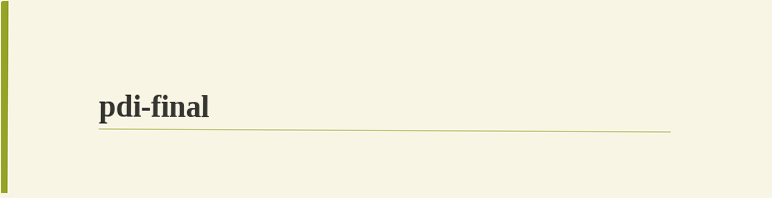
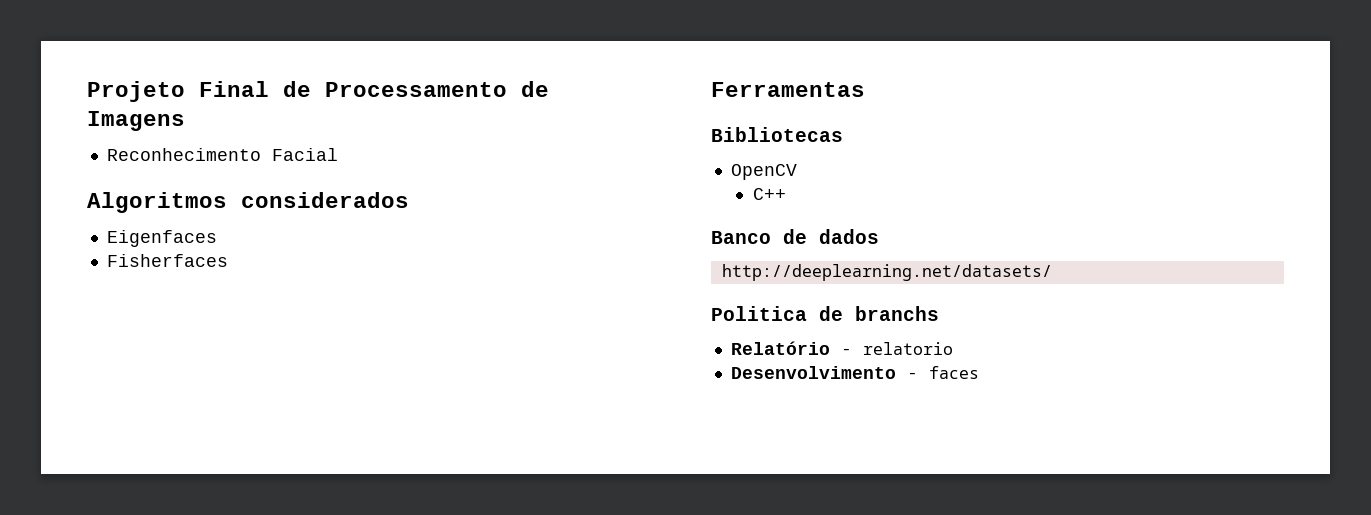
[98,94,210,125] pdi-final -> [87,81,549,102] [87,111,185,131] [106,148,338,161] [87,192,409,213] [106,230,217,247] [106,254,228,267] [711,82,865,97] [711,127,843,142] [730,164,797,180] [752,188,786,200] [711,229,879,244] [721,264,1052,281] [711,306,939,321] [730,341,953,355] [730,366,979,379] Projeto Final de Processamento de Imagens // Reconhecimento Facial // Algoritmos considerados // Eigenfaces // Fisherfaces // Ferramentas // Bibliotecas // OpenCV // C++ // Banco de dados // http://deeplearning.net/datasets/ // Politica de branchs // Relatório - relatorio // Desenvolvimento - faces

